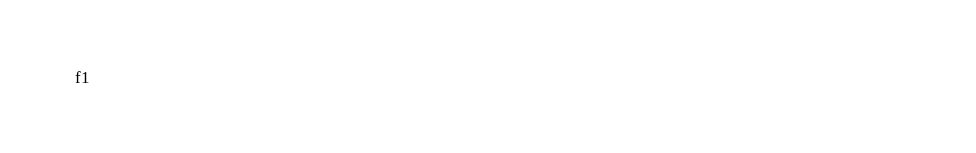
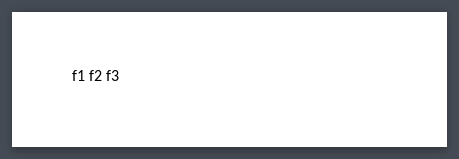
(90, 77) none -> [89,70,120,81] f2 f3

